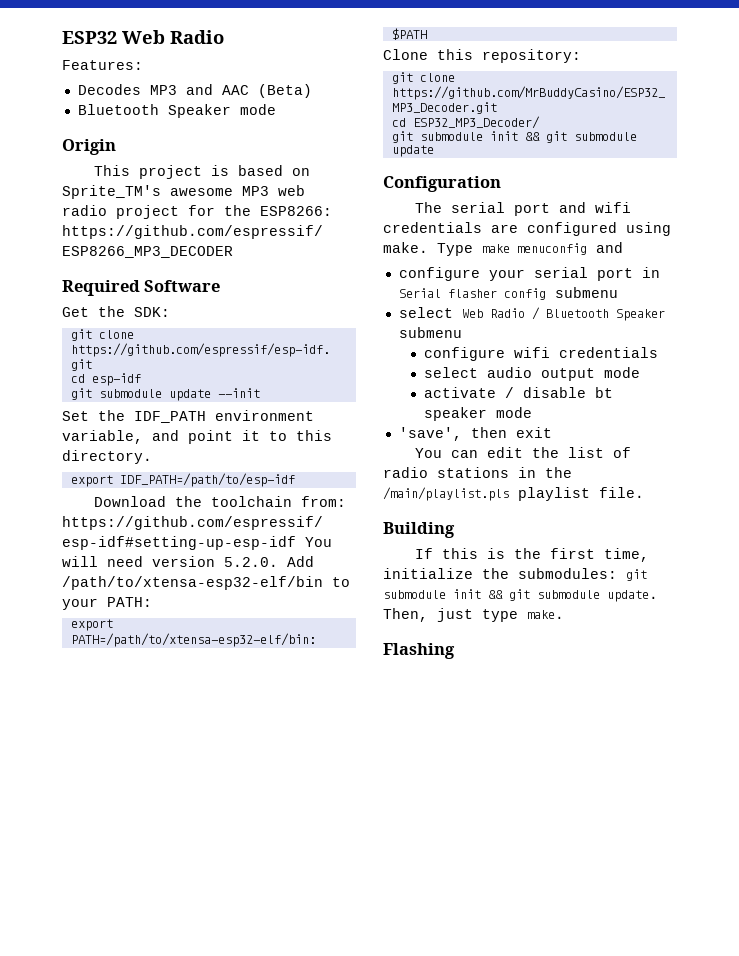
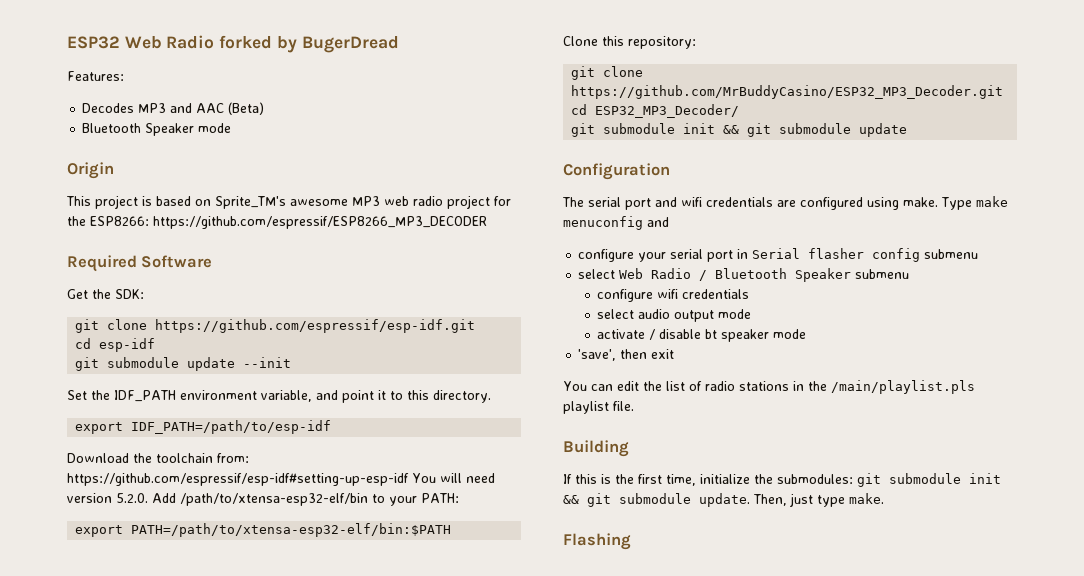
(224, 37) none -> [219,35,399,53] forked by BugerDread

